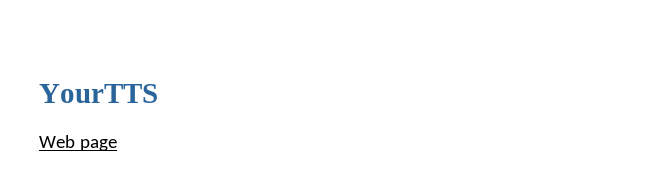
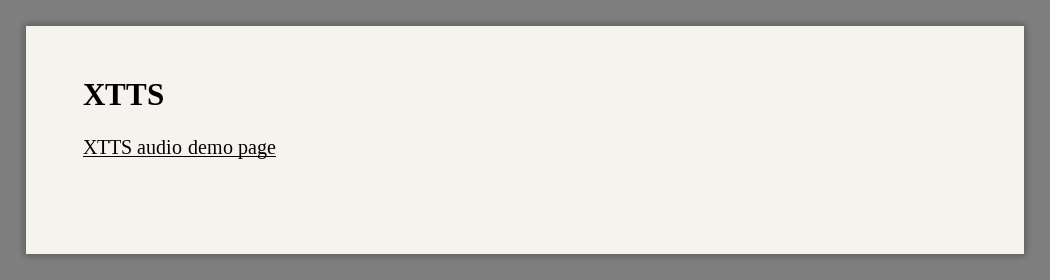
[39,84,158,103] [39,135,75,148] YourTTS // Web -> [83,84,164,105] [83,140,233,154] XTTS // XTTS audio demo

